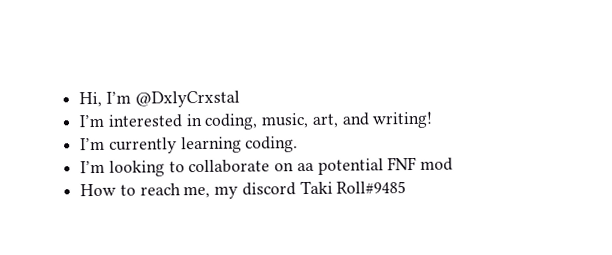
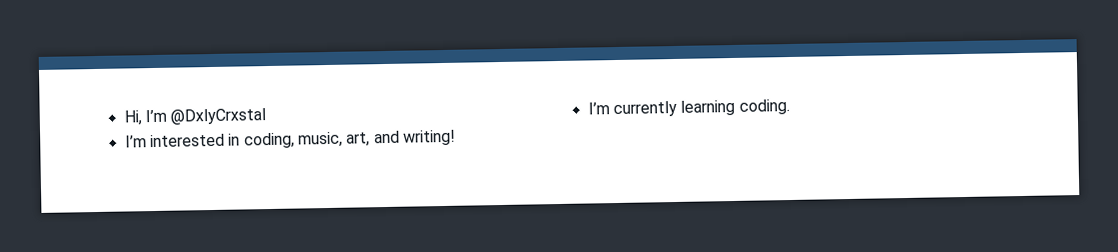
[80,156,454,177] [80,180,407,199] // I’m looking to collaborate on aa potential FNF mod // How to reach me, my discord Taki Roll#9485 -> (790, 107) none

